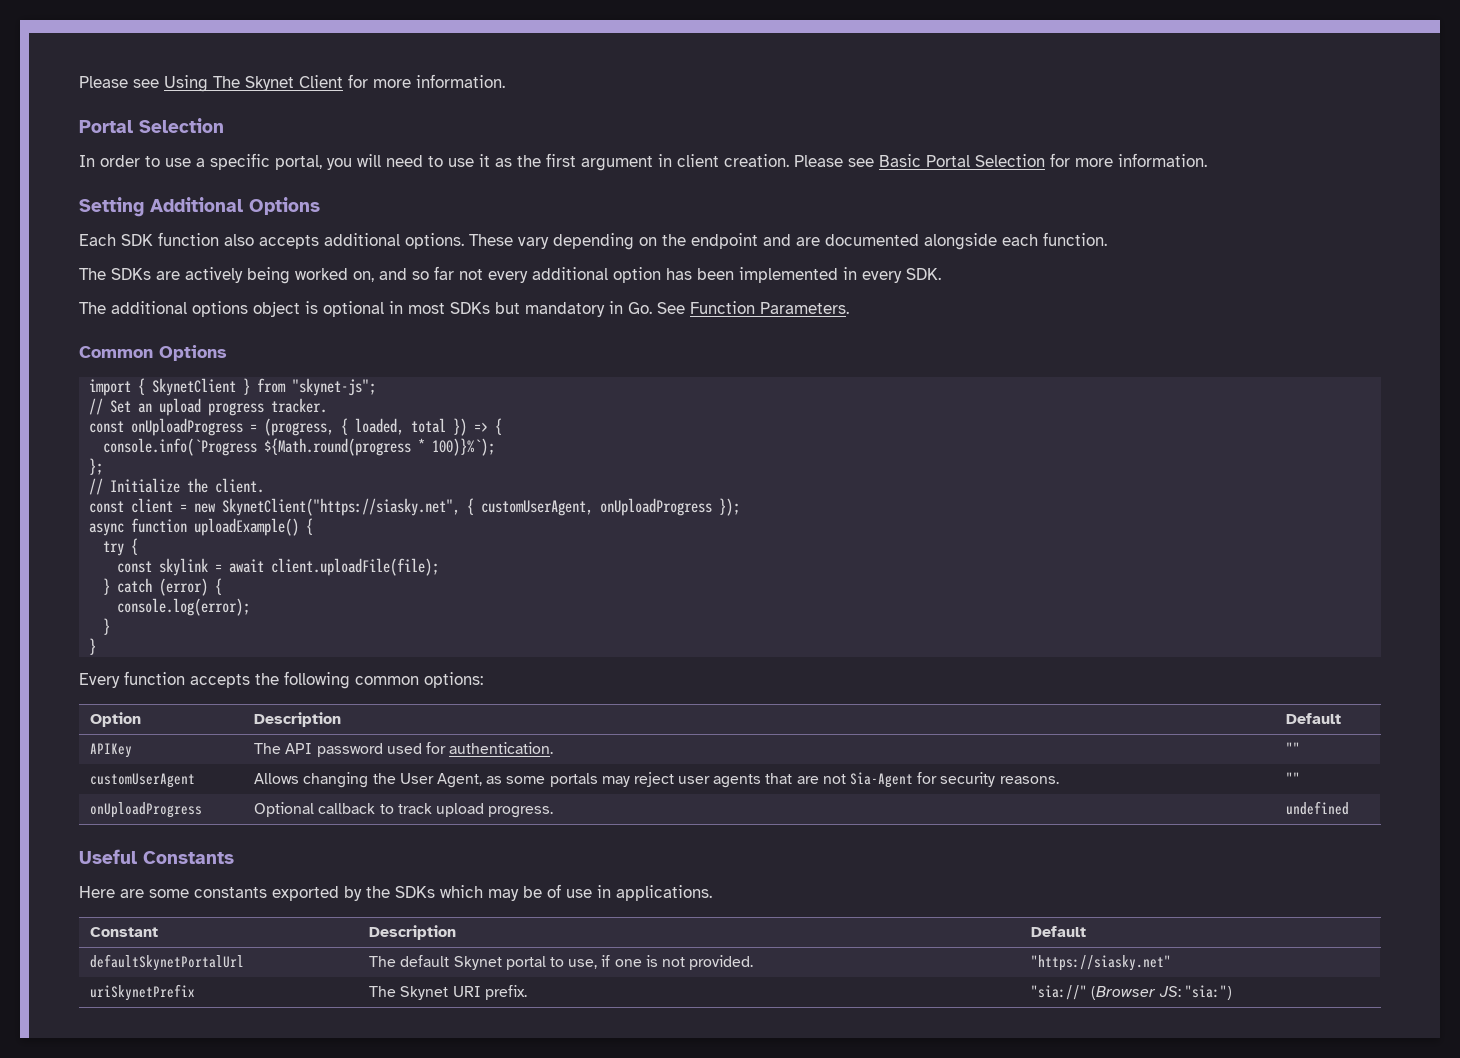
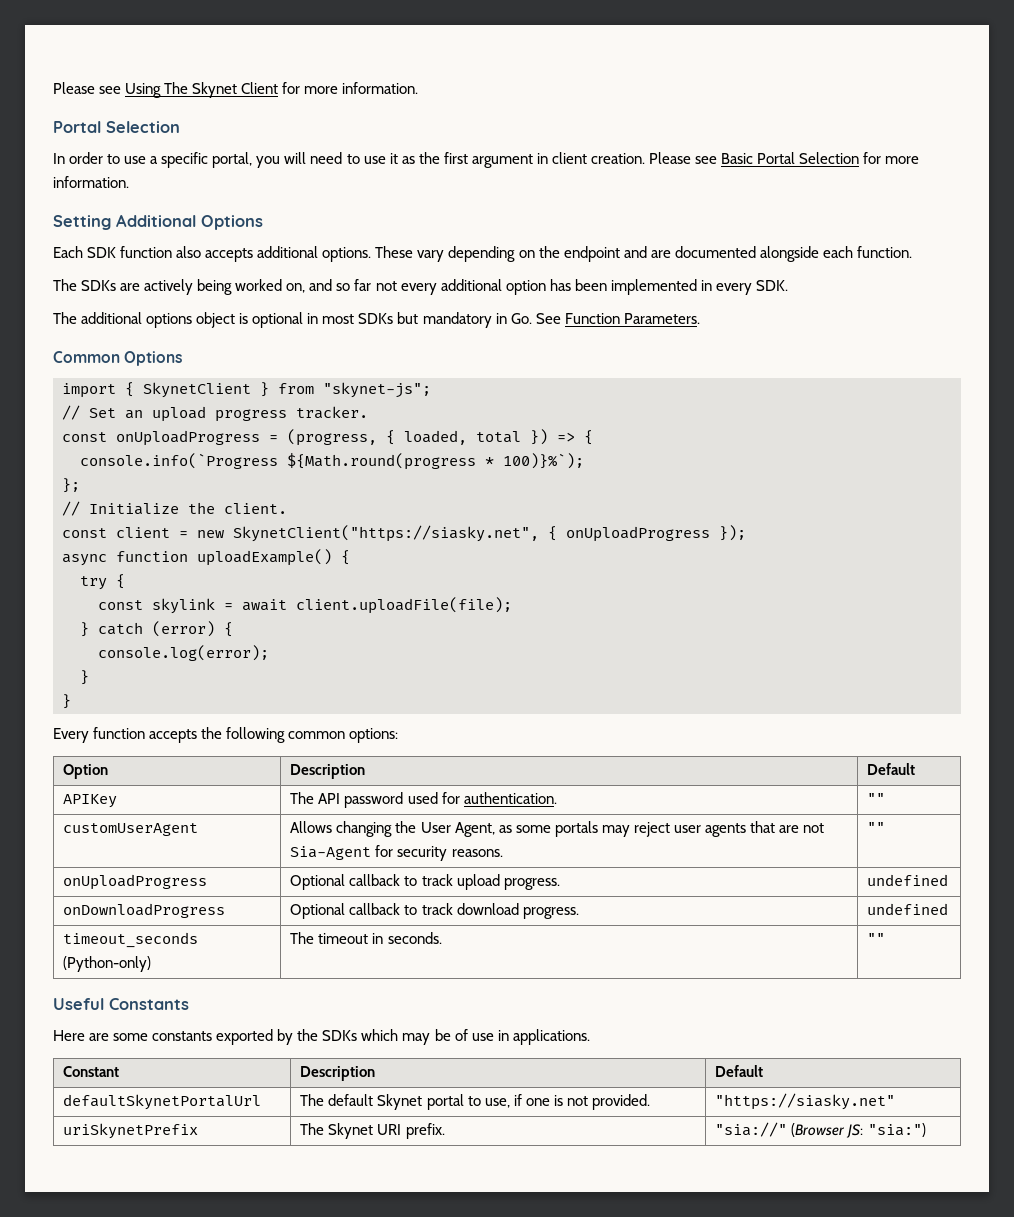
[481,500,594,516] customUserAgent, -> (557, 533) none
(1350, 808) none -> [63,903,226,918] [290,903,579,919] [867,903,949,915] [63,932,199,948] [63,956,152,972] [290,932,442,944] [867,933,886,944] // onDownloadProgress | Optional callback to track download progress. | undefined // timeout_seconds (Python-only) | The timeout in seconds. | ""

